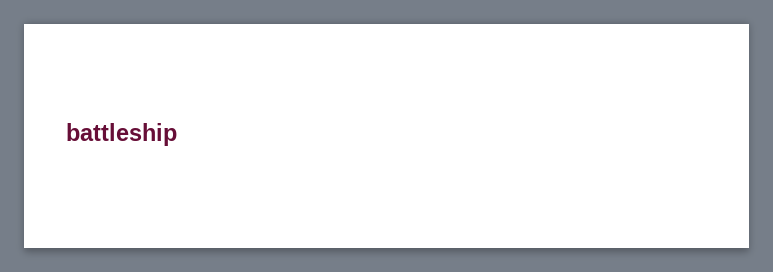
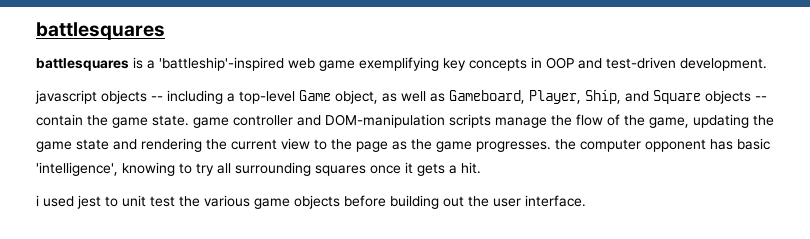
[66,123,177,146] battleship -> [36,22,165,40] [36,57,767,71] [35,90,767,104] [36,114,774,128] [36,138,770,152] [36,162,481,176] [36,195,586,209] battlesquares // battlesquares is a 'battleship'-inspired web game exemplifying key concepts in OOP and test-driven development. // javascript objects -- including a top-level Game object, as well as Gameboard, Player, Ship, and Square objects -- contain the game state. game controller and DOM-manipulation scripts manage the flow of the game, updating the game state and rendering the current view to the page as the game progresses. the computer opponent has basic 'intelligence', knowing to try all surrounding squares once it gets a hit. // i used jest to unit test the various game objects before building out the user interface.

